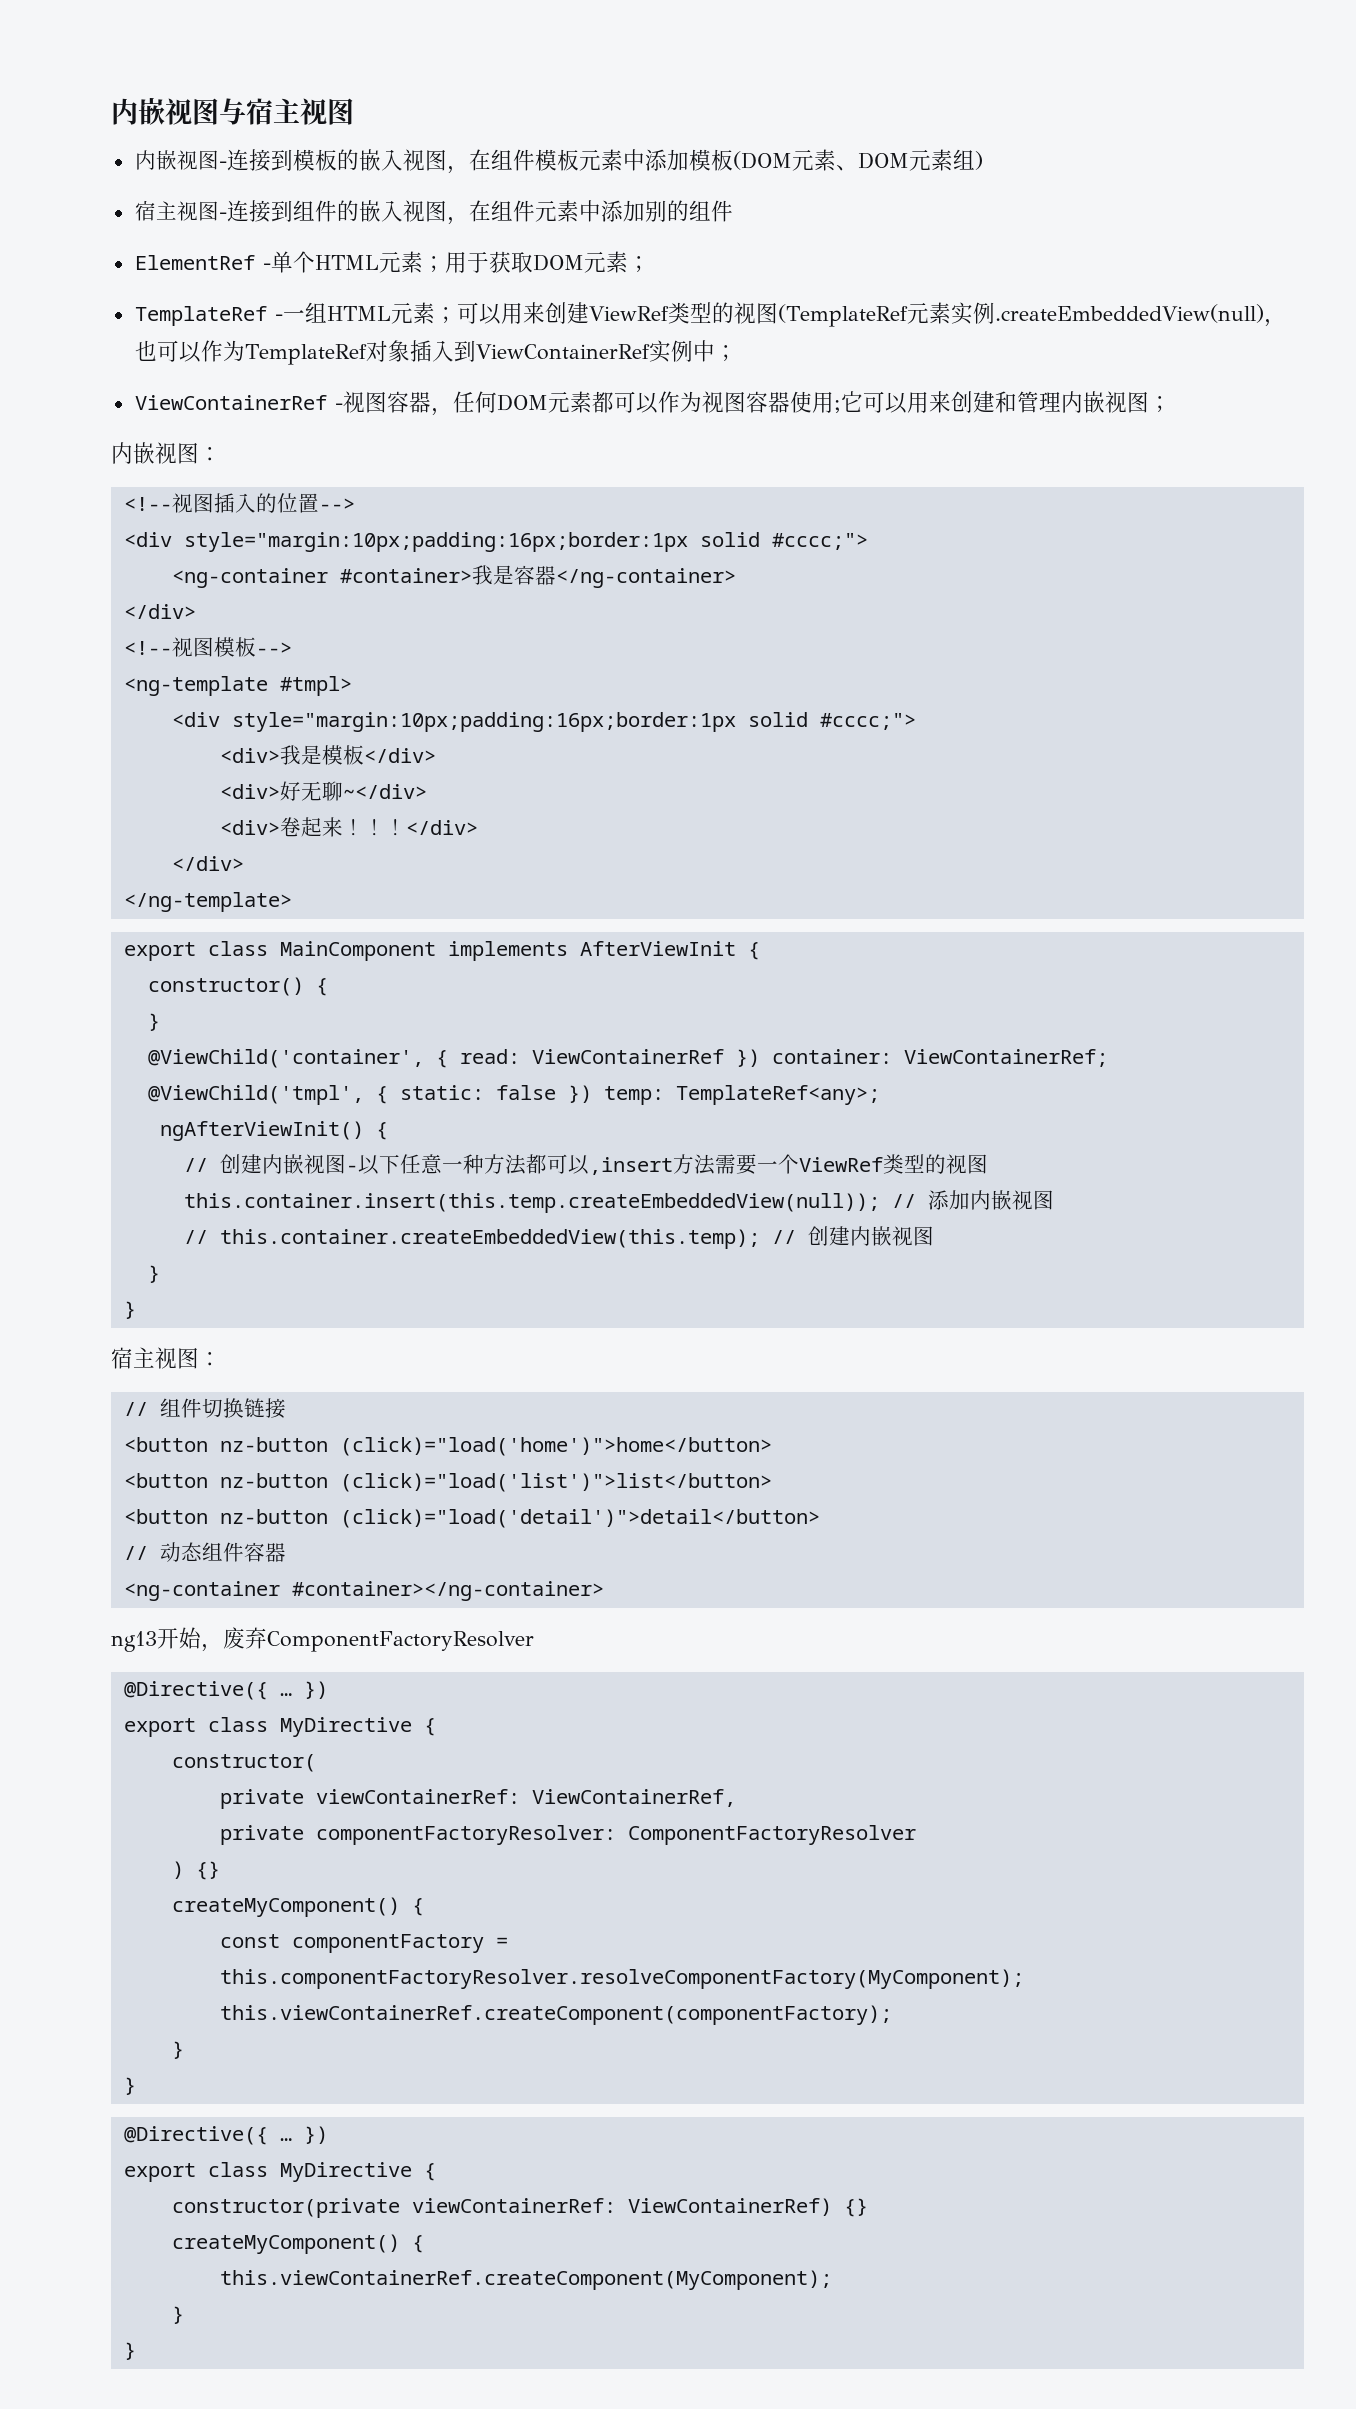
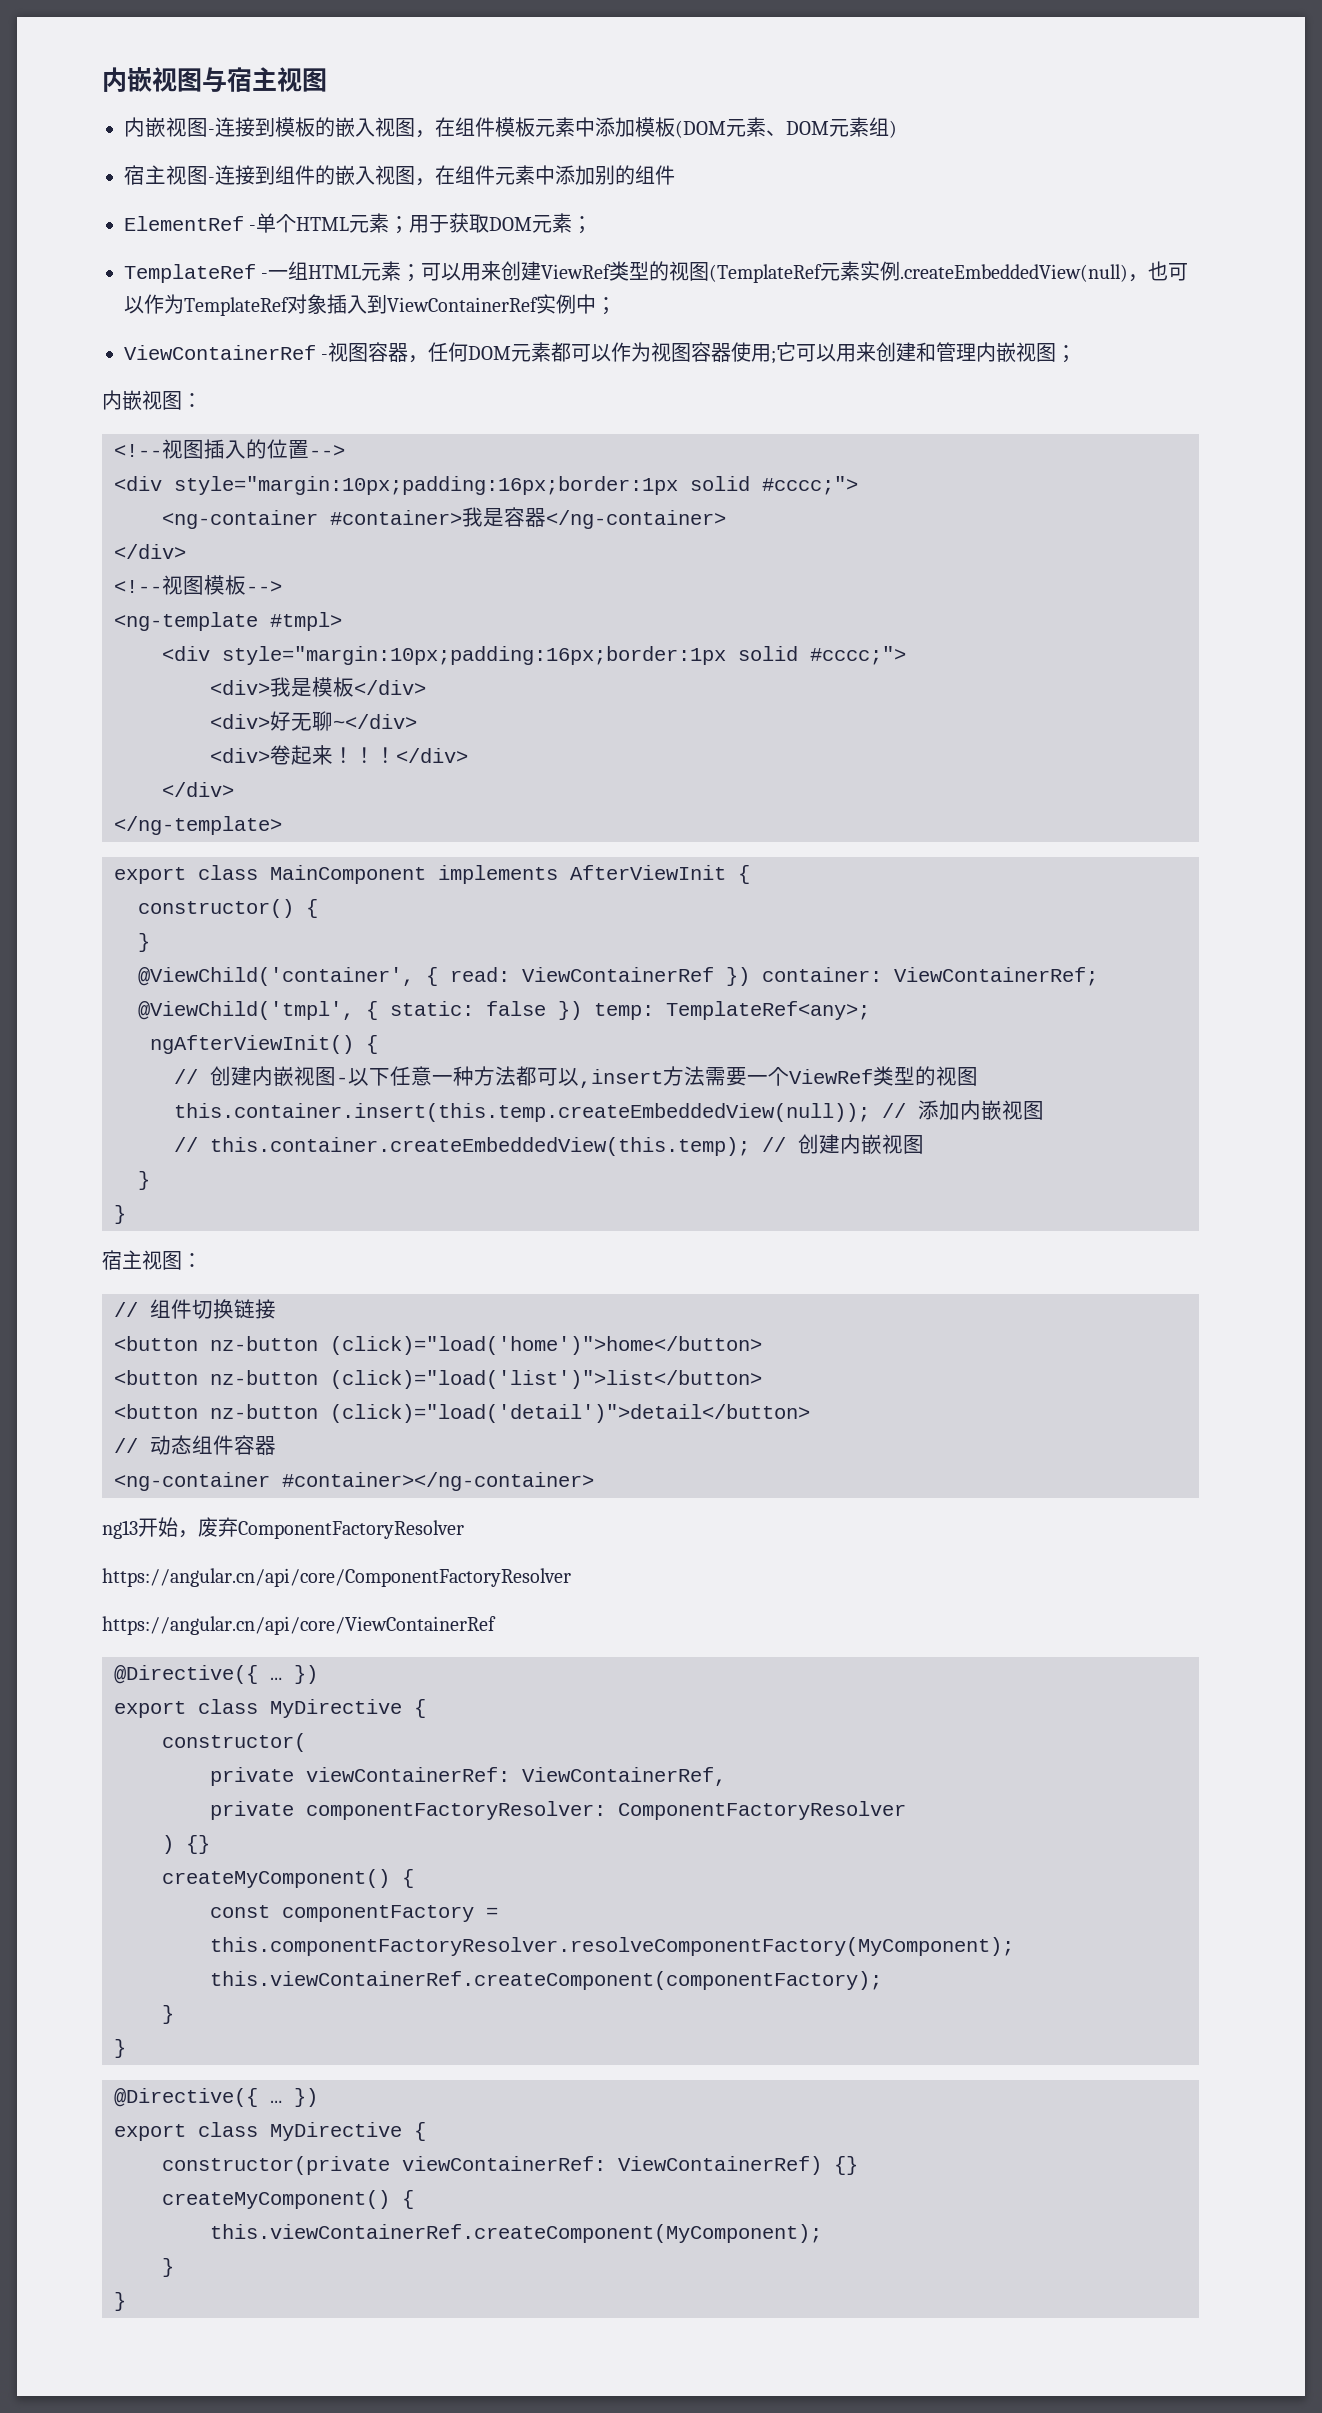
(534, 1641) none -> [102,1568,571,1587] [102,1616,496,1635] // https://angular.cn/api/core/ComponentFactoryResolver // https://angular.cn/api/core/ViewContainerRef

